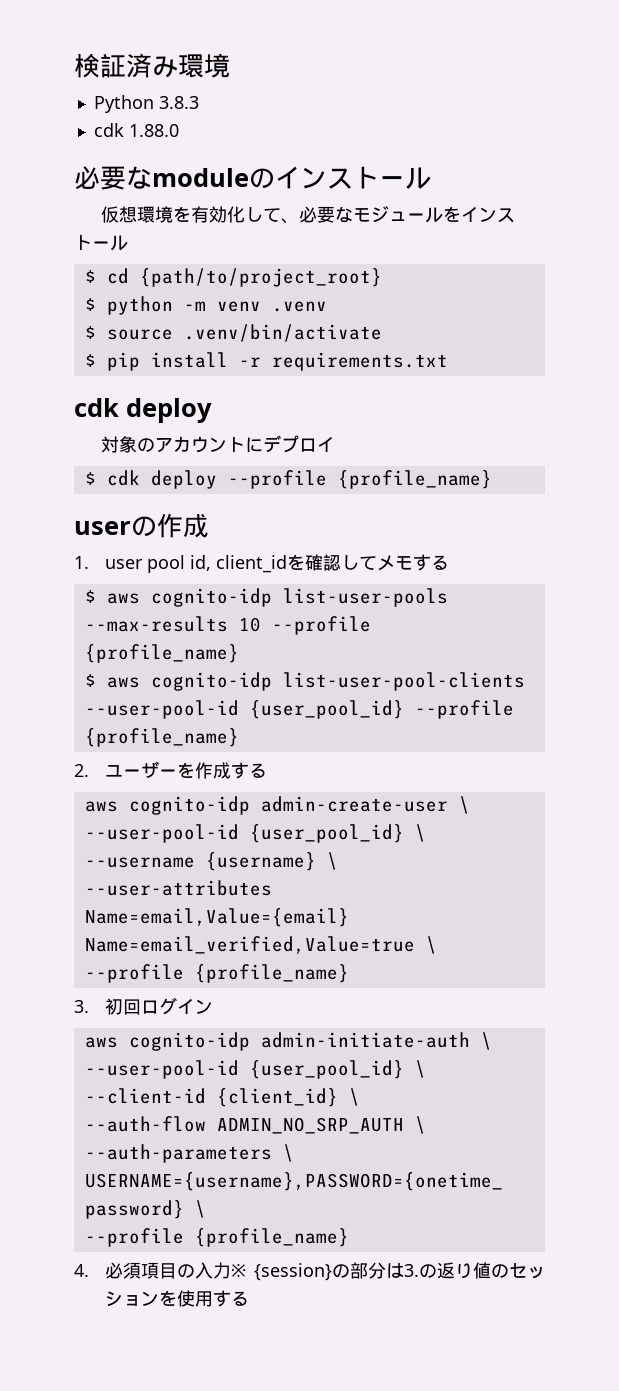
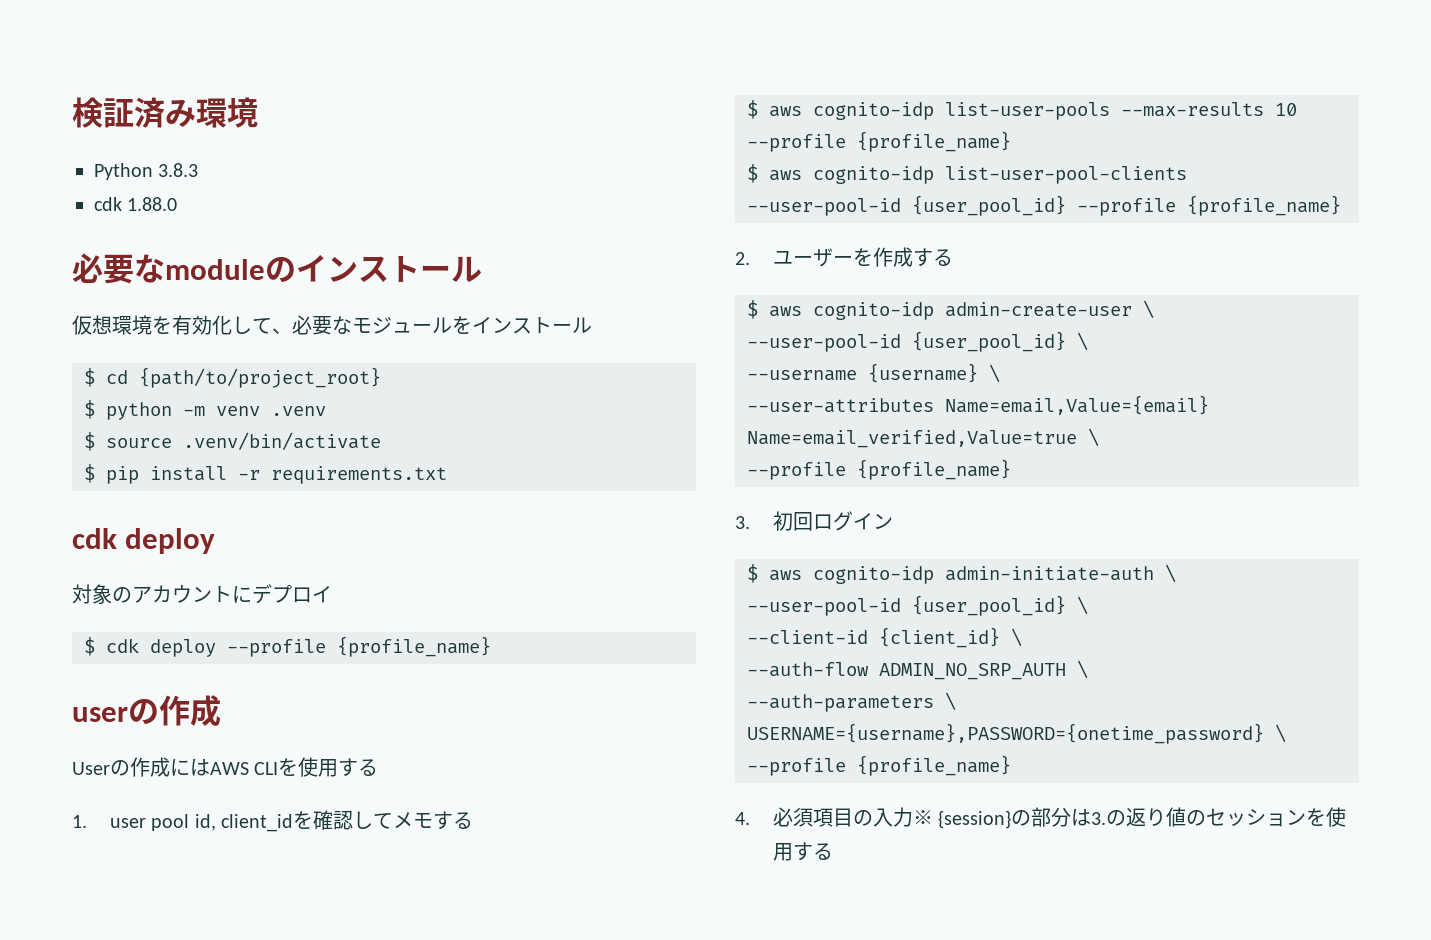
(209, 525) none -> [72,757,379,777] // Userの作成にはAWS CLIを使用する
(268, 770) none -> [747,300,758,319] $
(214, 1006) none -> [747,564,758,583] $

